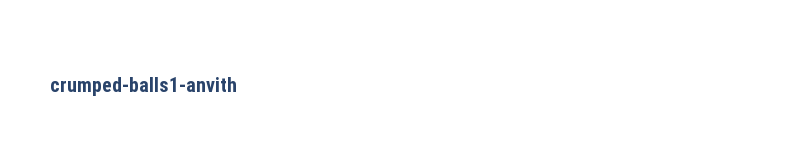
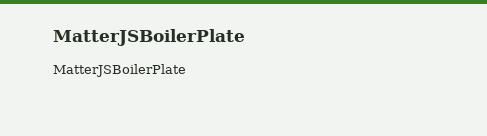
[50,77,237,96] crumped-balls1-anvith -> [53,29,245,46] [53,64,186,77] MatterJSBoilerPlate // MatterJSBoilerPlate

